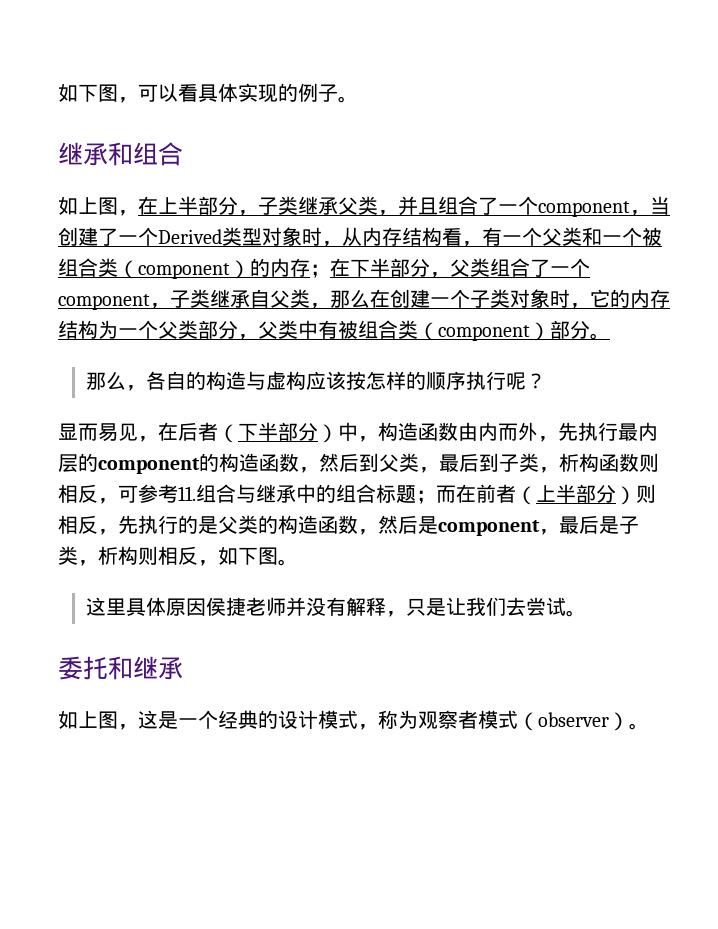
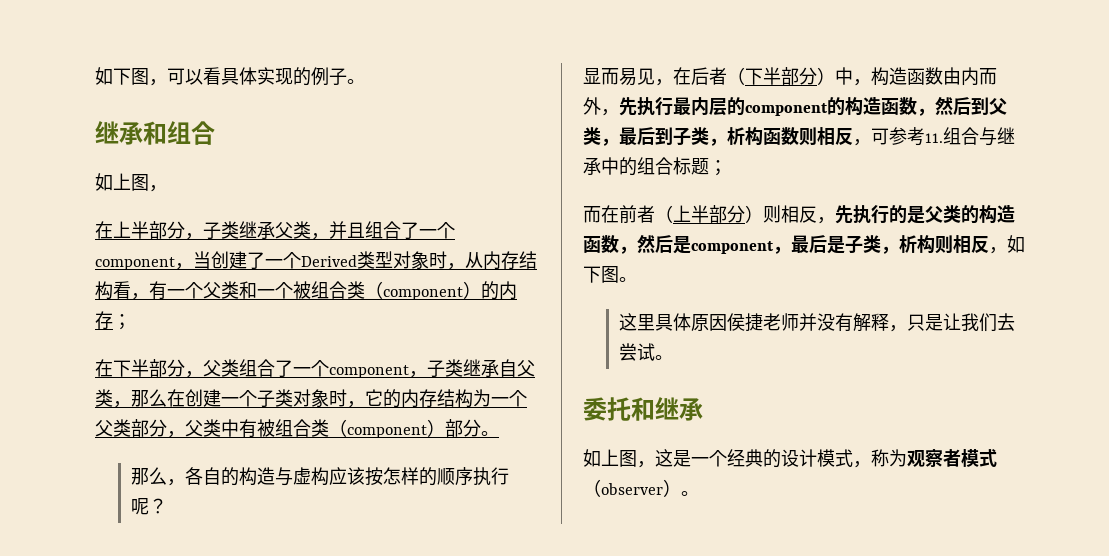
(138, 213) none -> (167, 188) //
(330, 271) none -> (131, 322) //
(436, 497) none -> (727, 168) //

